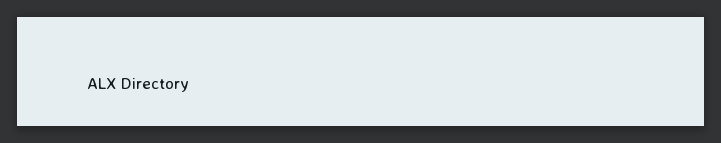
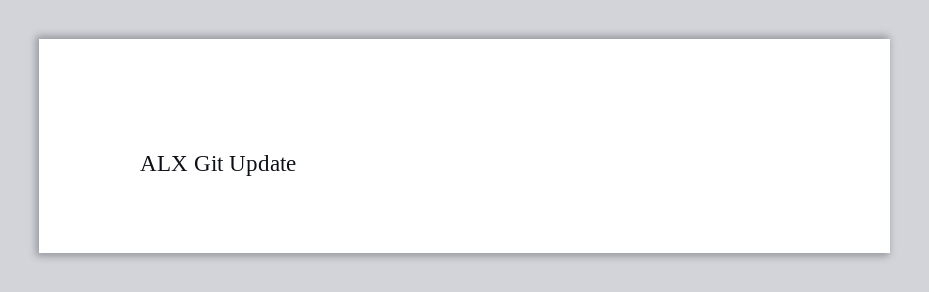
[121,78,189,92] Directory -> [194,155,297,176] Git Update

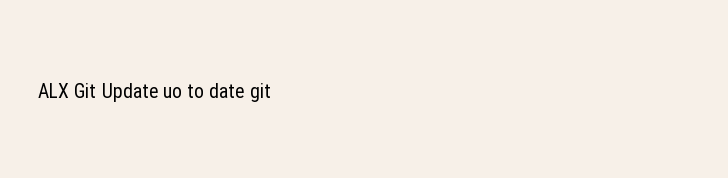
(297, 165) none -> [162,83,271,102] uo to date git

